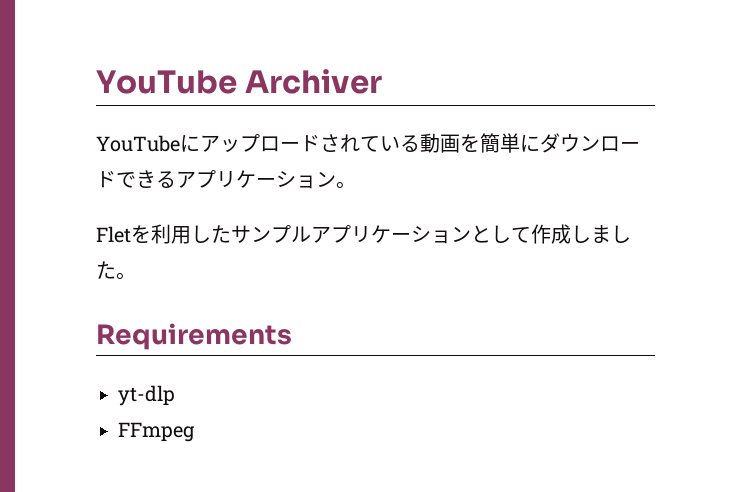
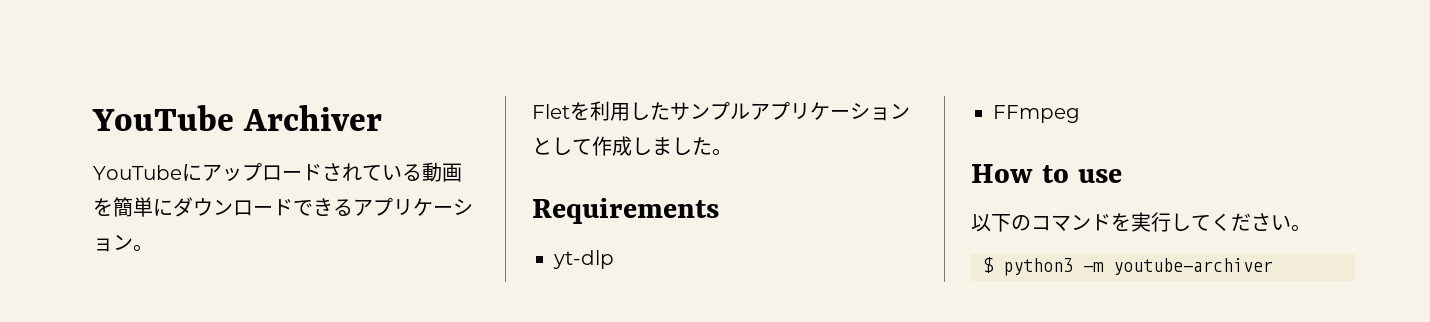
(195, 432) none -> [971,164,1122,183] [971,212,1311,232] [983,257,1273,276] // How to use // 以下のコマンドを実行してください。 // $ python3 -m youtube-archiver

